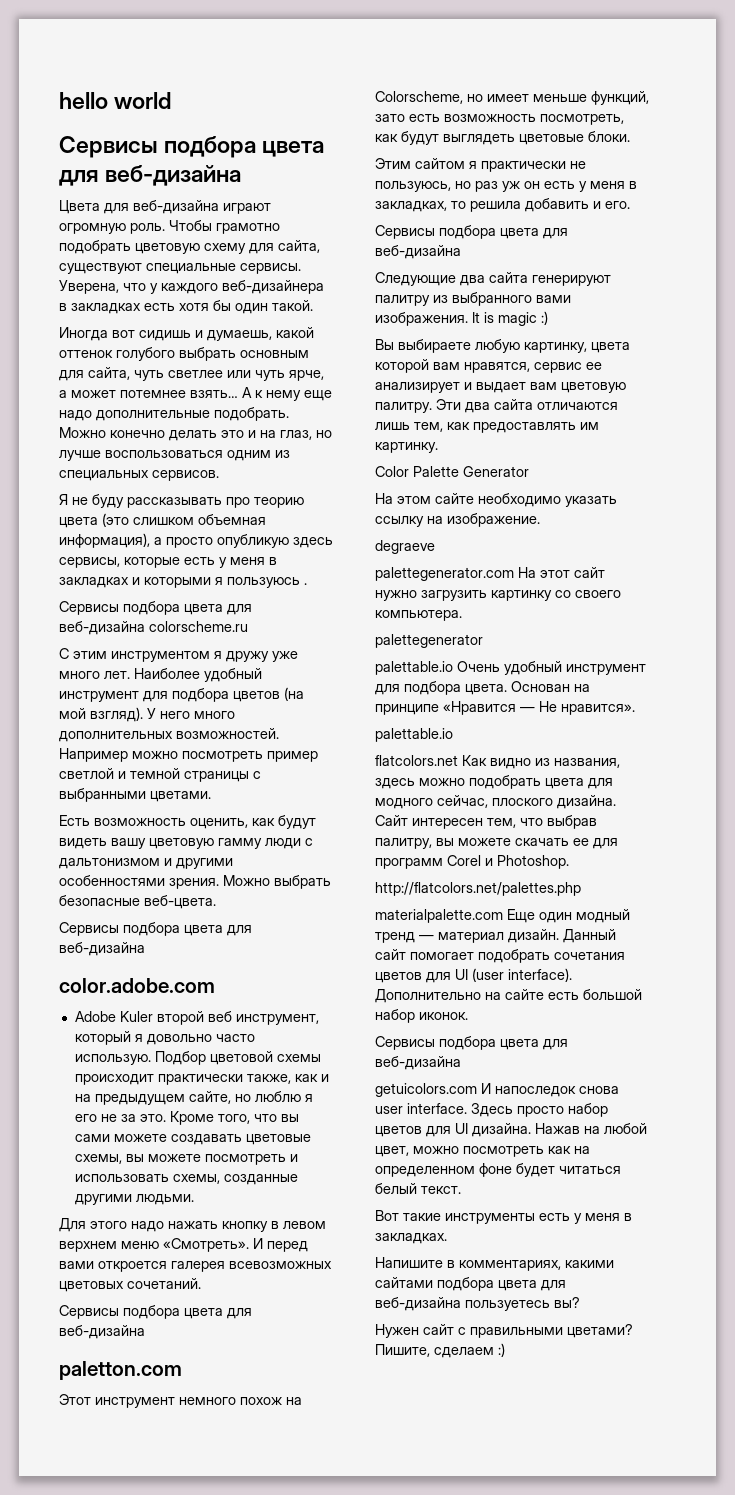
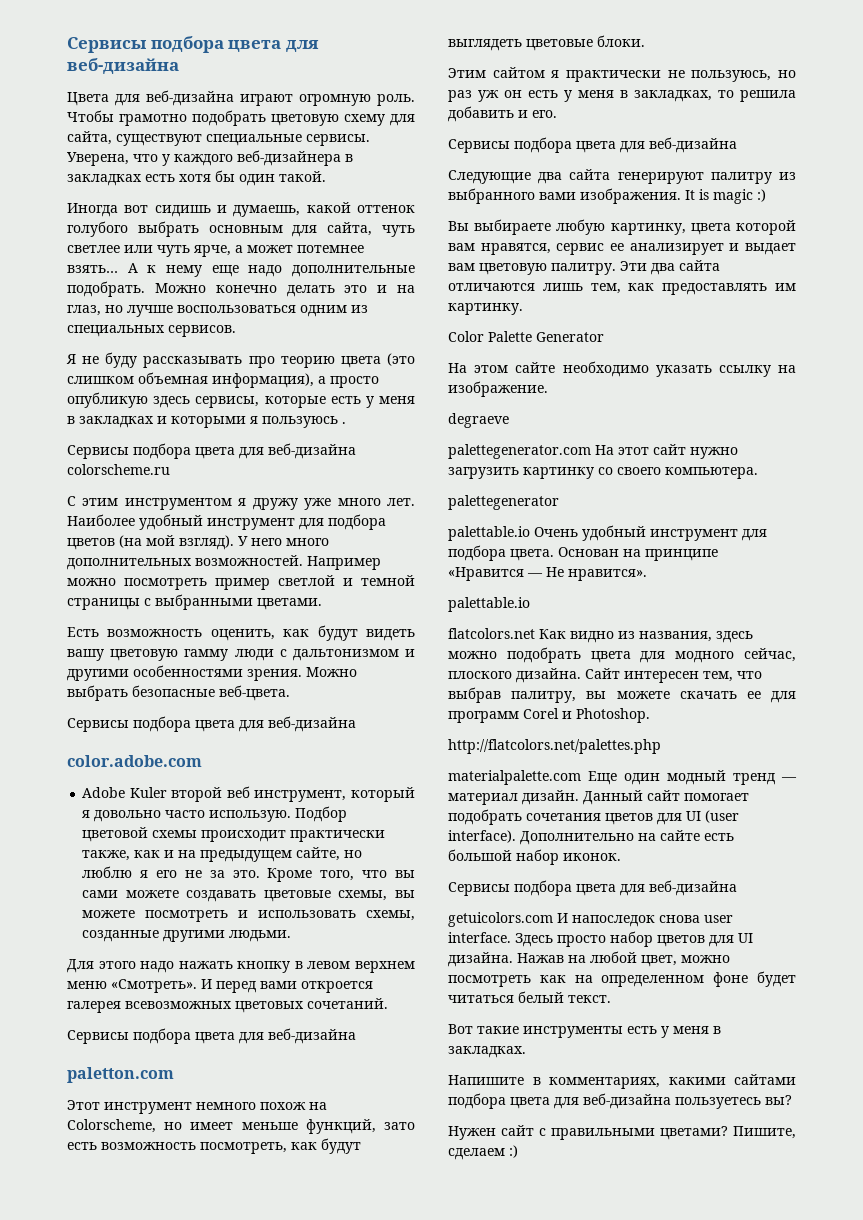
[59,92,173,109] hello world // -> (67, 45) none

